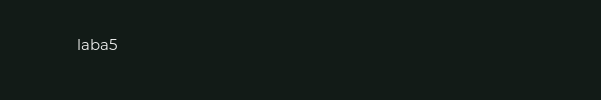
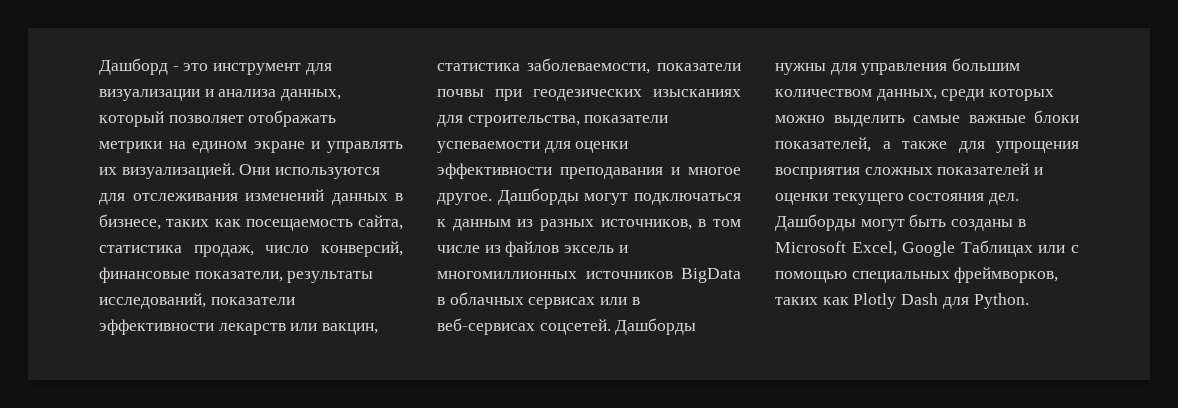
[77,39,117,50] laba5 -> [99,58,332,75] [99,89,342,101] [99,110,337,127] [99,141,403,153] [99,163,381,179] [99,189,403,205] [99,214,403,231] [99,241,403,257] [99,267,374,283] [99,293,295,309] [99,319,379,335] [437,58,741,74] [437,89,741,101] [437,115,669,127] [437,141,629,153] [437,163,741,179] [437,188,741,205] [437,219,741,231] [437,241,628,257] [437,268,741,283] [437,292,640,309] [437,318,697,335] [775,58,1021,75] [775,89,1055,101] [775,110,1079,127] [775,137,1079,153] [775,163,1044,179] [775,193,1020,205] [775,214,1026,231] [775,240,1079,257] [775,267,1059,283] [775,293,1029,309] Дашборд - это инструмент для визуализации и анализа данных, который позволяет отображать метрики на едином экране и управлять их визуализацией. Они используются для отслеживания изменений данных в бизнесе, таких как посещаемость сайта, статистика продаж, число конверсий, финансовые показатели, результаты исследований, показатели эффективности лекарств или вакцин, статистика заболеваемости, показатели почвы при геодезических изысканиях для строительства, показатели успеваемости для оценки эффективности преподавания и многое другое. Дашборды могут подключаться к данным из разных источников, в том числе из файлов эксель и многомиллионных источников BigData в облачных сервисах или в веб-сервисах соцсетей. Дашборды нужны для управления большим количеством данных, среди которых можно выделить самые важные блоки показателей, а также для упрощения восприятия сложных показателей и оценки текущего состояния дел. Дашборды могут быть созданы в Microsoft Excel, Google Таблицах или с помощью специальных фреймворков, таких как Plotly Dash для Python.

